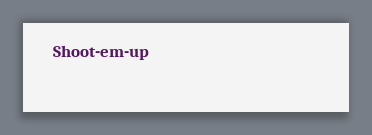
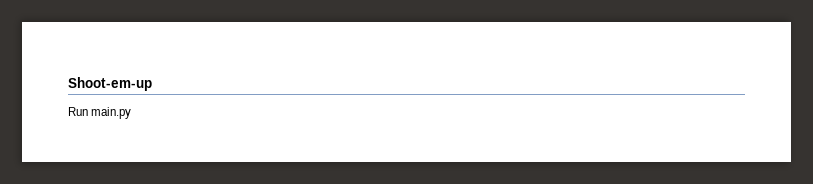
(149, 52) none -> [68,107,132,119] // Run main.py

